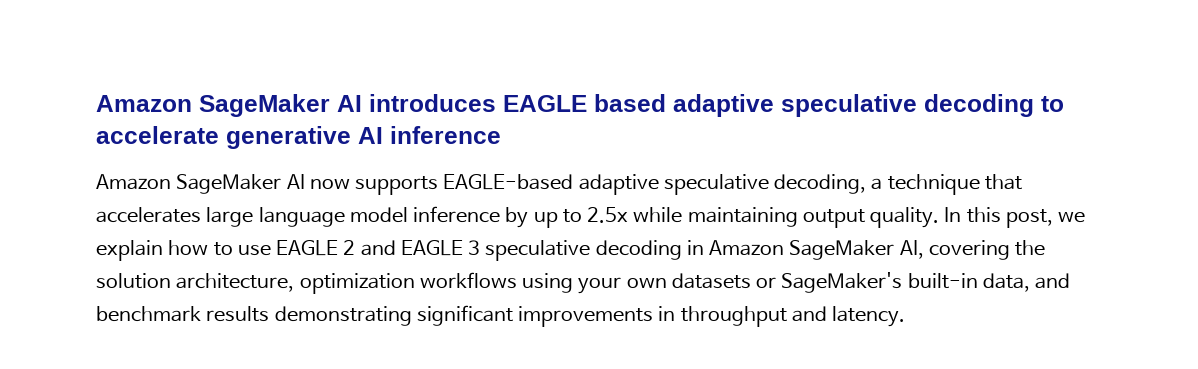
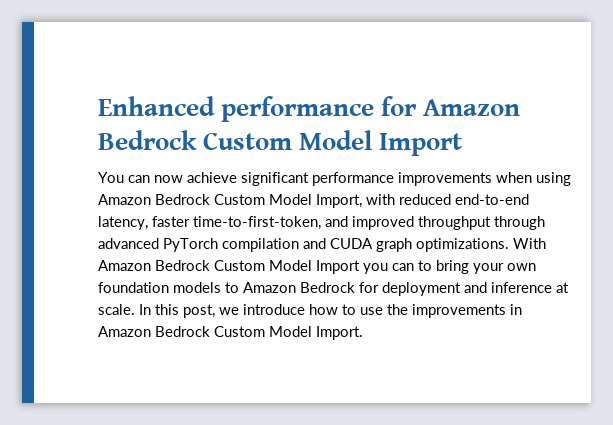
[96,94,1064,117] [96,126,501,149] [96,174,1022,195] [96,206,940,228] Amazon SageMaker AI introduces EAGLE based adaptive speculative decoding to accelerate generative AI inference // Amazon SageMaker AI now supports EAGLE-based adaptive speculative decoding, a technique that accelerates large language model inference by up to 2.5x while maintaining output quality. -> [98,96,521,122] [98,130,463,156] [98,172,571,186] [98,194,529,208] [98,216,545,230] [98,238,546,252] [98,260,536,274] [98,282,569,296] [98,304,135,315] Enhanced performance for Amazon Bedrock Custom Model Import // You can now achieve significant performance improvements when using Amazon Bedrock Custom Model Import, with reduced end-to-end latency, faster time-to-first-token, and improved throughput through advanced PyTorch compilation and CUDA graph optimizations. With Amazon Bedrock Custom Model Import you can to bring your own foundation models to Amazon Bedrock for deployment and inference at scale.
[96,240,163,261] explain -> [243,304,305,315] introduce
[276,240,1046,261] [96,272,1071,294] [96,305,906,327] EAGLE 2 and EAGLE 3 speculative decoding in Amazon SageMaker AI, covering the solution architecture, optimization workflows using your own datasets or SageMaker's built-in data, and benchmark results demonstrating significant improvements in throughput and latency. -> [387,304,522,318] [98,326,363,340] the improvements in Amazon Bedrock Custom Model Import.

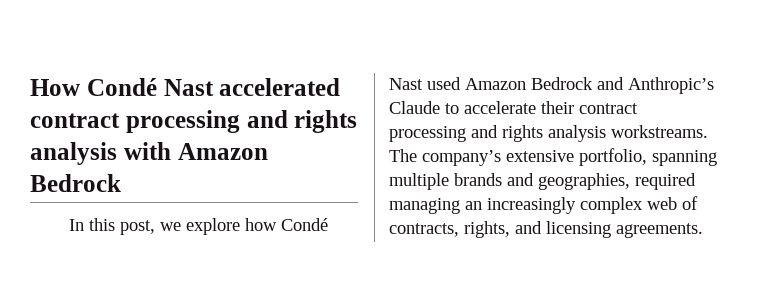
[98,96,521,122] [98,130,463,156] [98,172,571,186] [98,194,529,208] [98,216,545,230] [98,238,546,252] [98,260,536,274] [98,282,569,296] [98,304,522,318] [98,326,363,340] Enhanced performance for Amazon Bedrock Custom Model Import // You can now achieve significant performance improvements when using Amazon Bedrock Custom Model Import, with reduced end-to-end latency, faster time-to-first-token, and improved throughput through advanced PyTorch compilation and CUDA graph optimizations. With Amazon Bedrock Custom Model Import you can to bring your own foundation models to Amazon Bedrock for deployment and inference at scale. In this post, we introduce how to use the improvements in Amazon Bedrock Custom Model Import. -> [30,78,341,96] [30,110,358,133] [30,142,268,165] [30,174,121,192] [68,218,328,235] [389,77,714,94] [389,101,638,114] [389,125,708,142] [389,148,717,166] [389,173,696,190] [389,196,698,214] [389,221,703,238] How Condé Nast accelerated contract processing and rights analysis with Amazon Bedrock // In this post, we explore how Condé Nast used Amazon Bedrock and Anthropic’s Claude to accelerate their contract processing and rights analysis workstreams. The company’s extensive portfolio, spanning multiple brands and geographies, required managing an increasingly complex web of contracts, rights, and licensing agreements.

